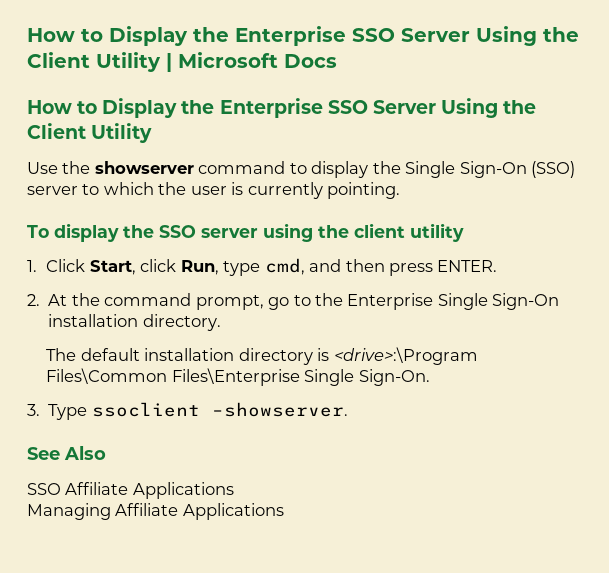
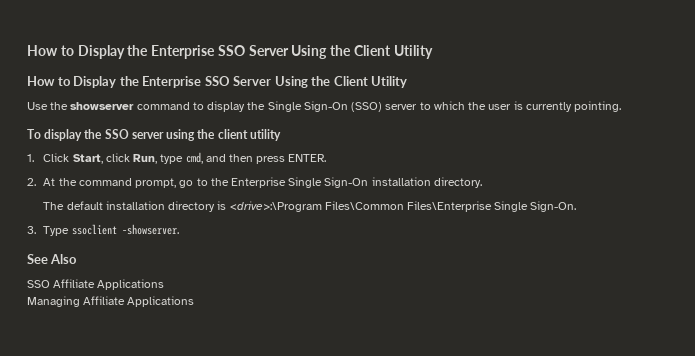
[166,52,337,72] | Microsoft Docs -> (433, 52) none

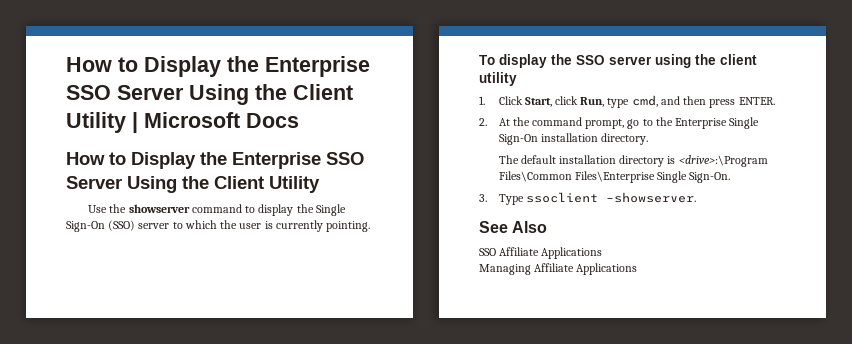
(433, 52) none -> [132,112,299,133] | Microsoft Docs

